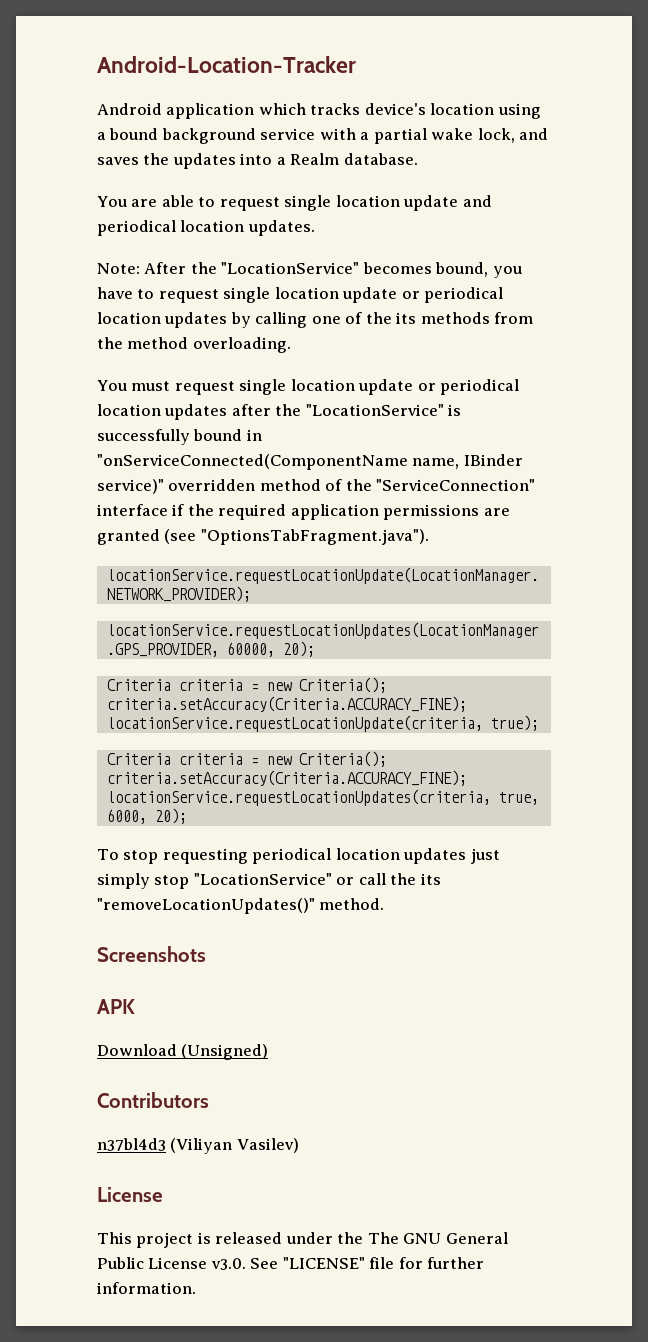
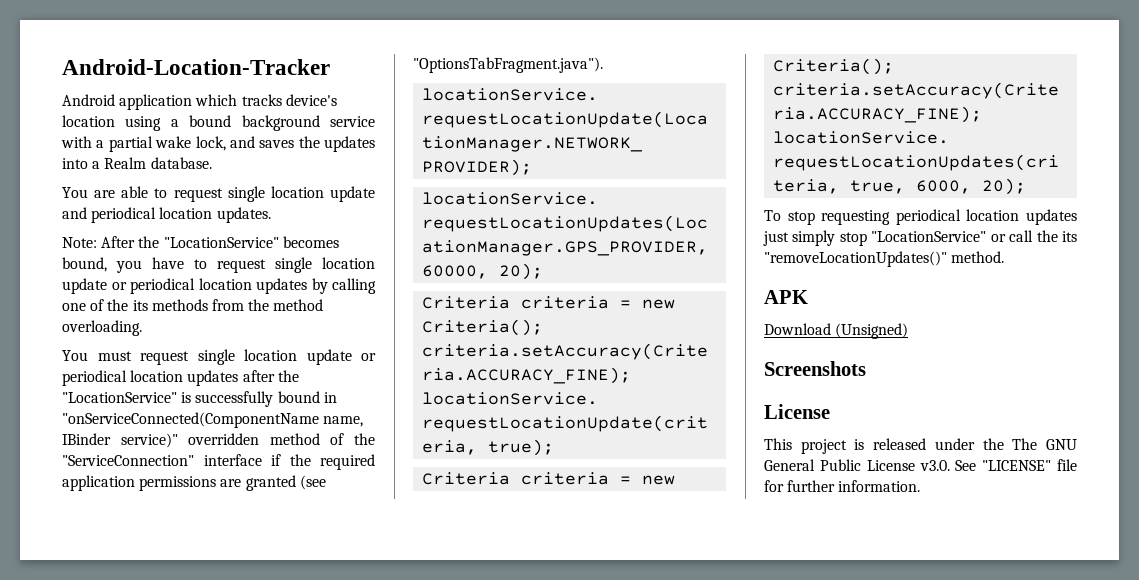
[97,946,206,962] // Screenshots -> (1005, 257) none
[97,1092,209,1108] [97,1138,299,1154] Contributors // n37bl4d3 (Viliyan Vasilev) -> [764,361,866,376] Screenshots

